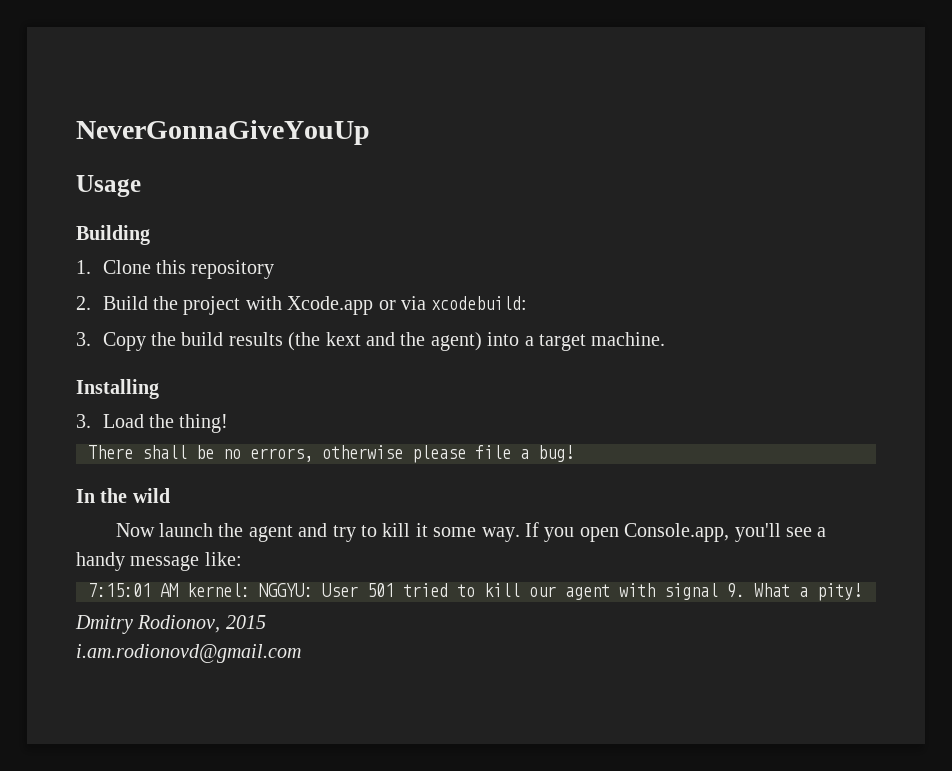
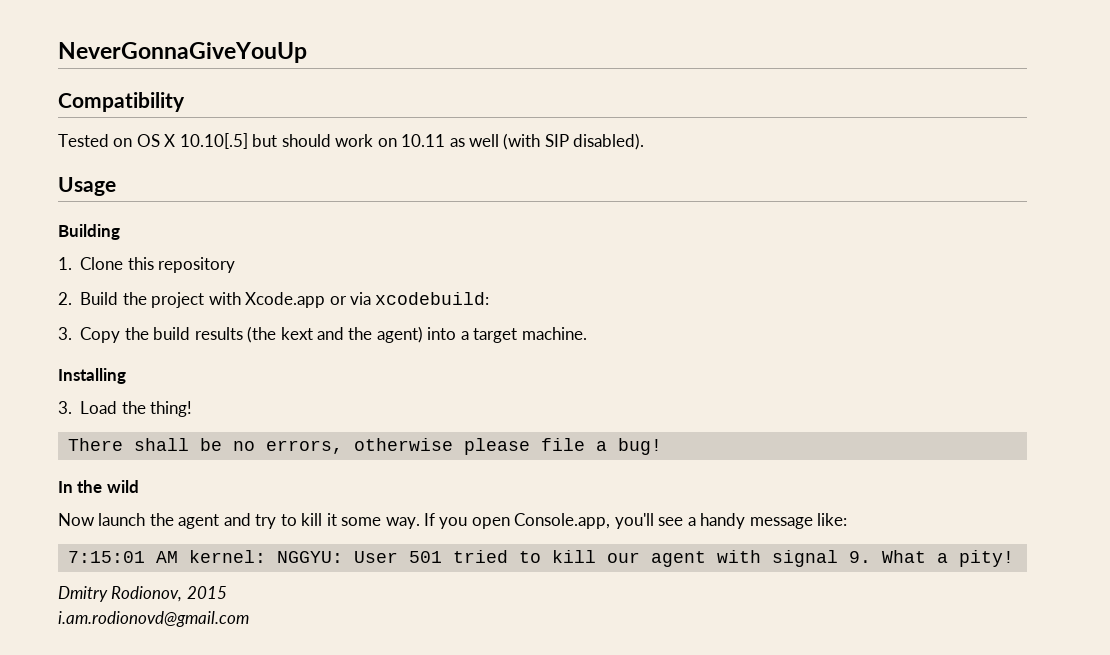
(370, 132) none -> [58,92,185,112] [58,133,645,150] // Compatibility // Tested on OS X 10.10[.5] but should work on 10.11 as well (with SIP disabled).

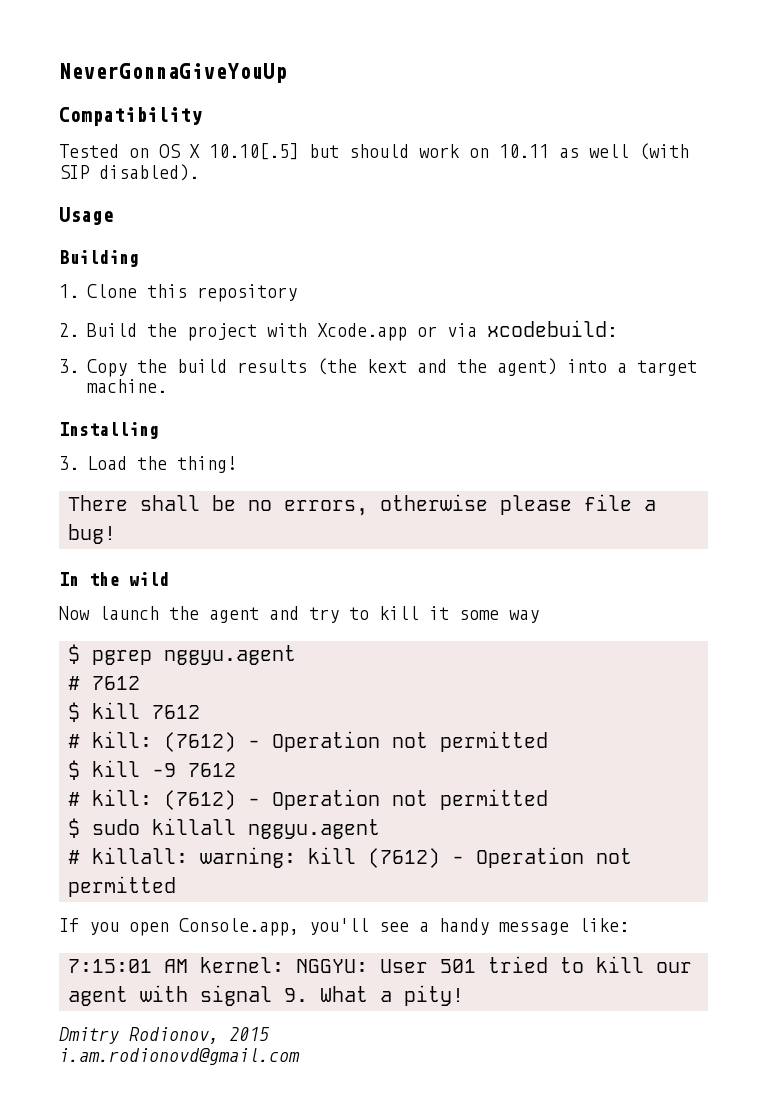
[385,517,420,529] way. -> [509,610,539,623] [68,644,296,665] [68,676,140,690] [68,702,200,722] [68,731,548,752] [68,760,236,780] [68,789,548,810] [68,818,380,839] [68,847,632,868] [68,876,176,897] way // $ pgrep nggyu.agent // # 7612 // $ kill 7612 // # kill: (7612) - Operation not permitted // $ kill -9 7612 // # kill: (7612) - Operation not permitted // $ sudo killall nggyu.agent // # killall: warning: kill (7612) - Operation not permitted //

